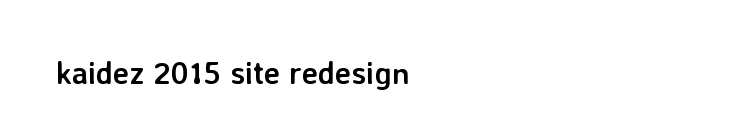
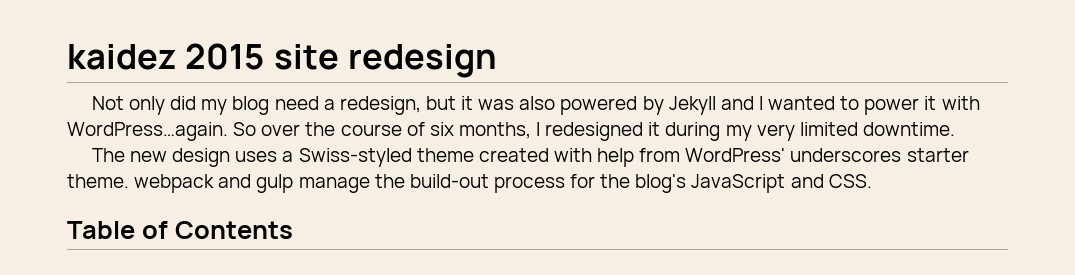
(410, 75) none -> [91,96,980,115] [67,122,955,141] [91,148,969,167] [67,174,872,193] [67,221,293,239] // Not only did my blog need a redesign, but it was also powered by Jekyll and I wanted to power it with WordPress…again. So over the course of six months, I redesigned it during my very limited downtime. // The new design uses a Swiss-styled theme created with help from WordPress' underscores starter theme. webpack and gulp manage the build-out process for the blog's JavaScript and CSS. // Table of Contents

